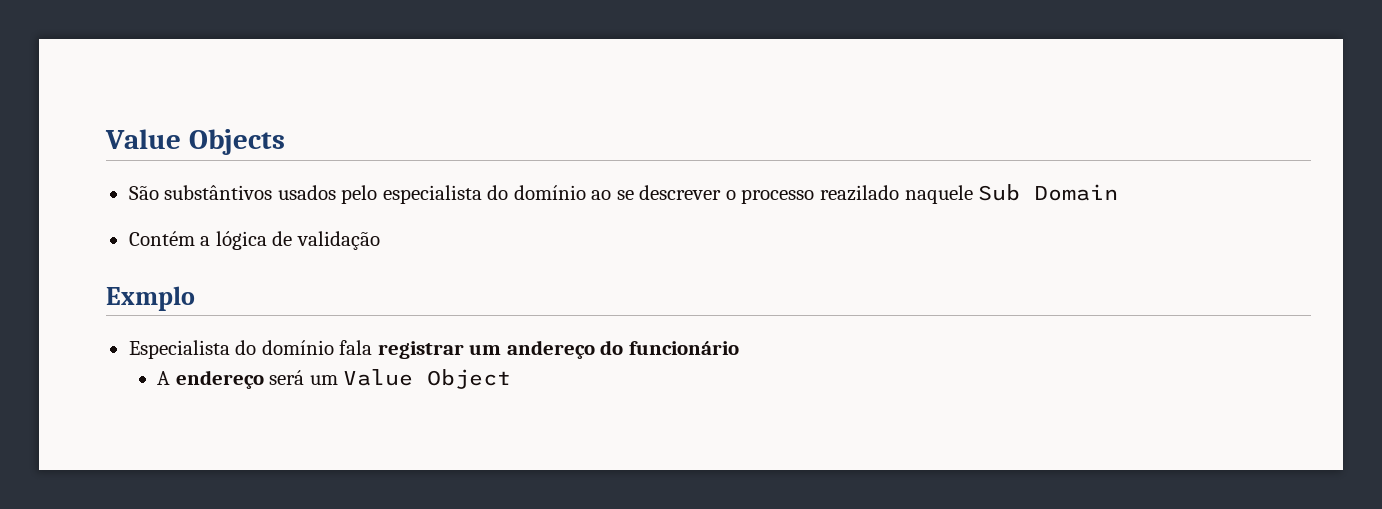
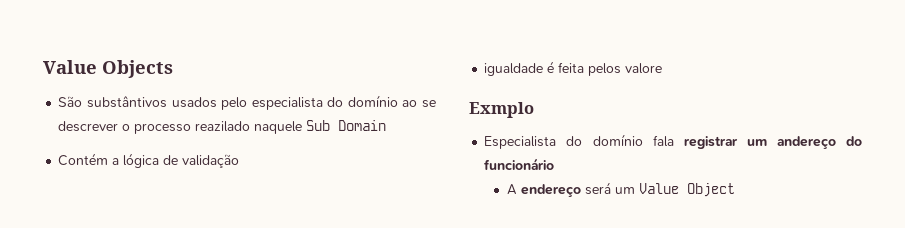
(380, 240) none -> [484,61,663,76] // igualdade é feita pelos valore

